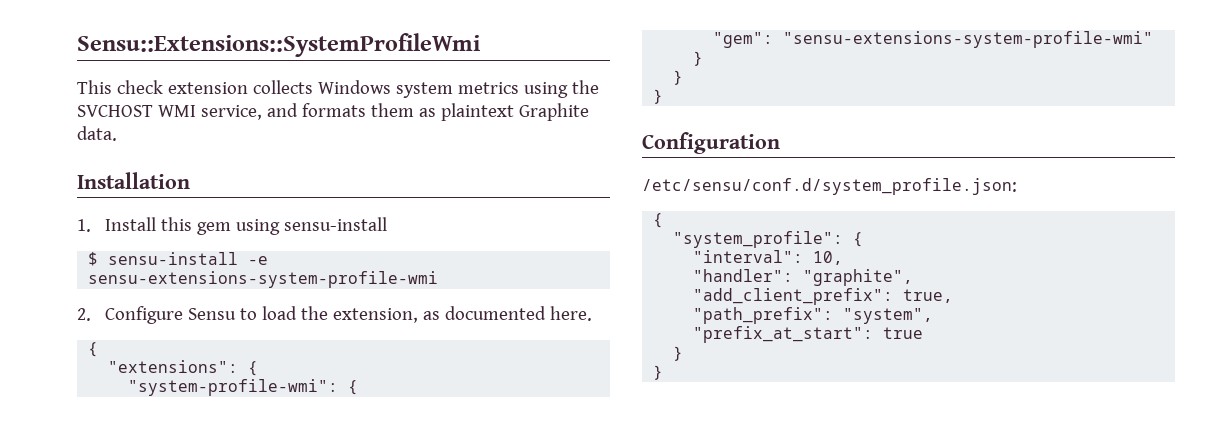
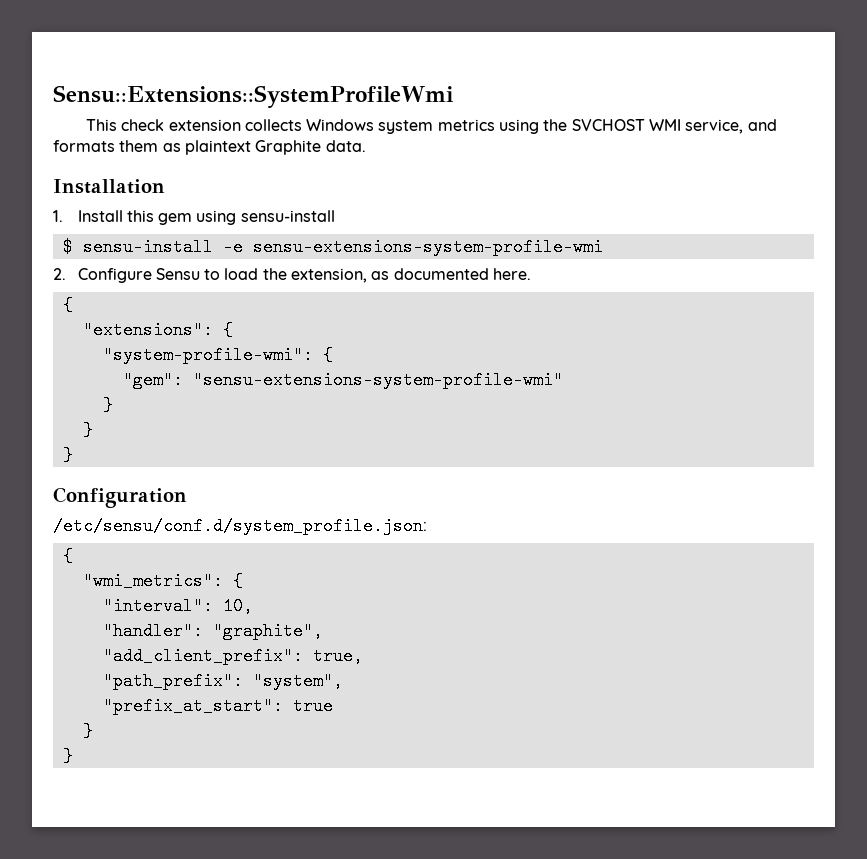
[673,231,844,248] "system_profile": -> [82,572,223,590] "wmi_metrics":

